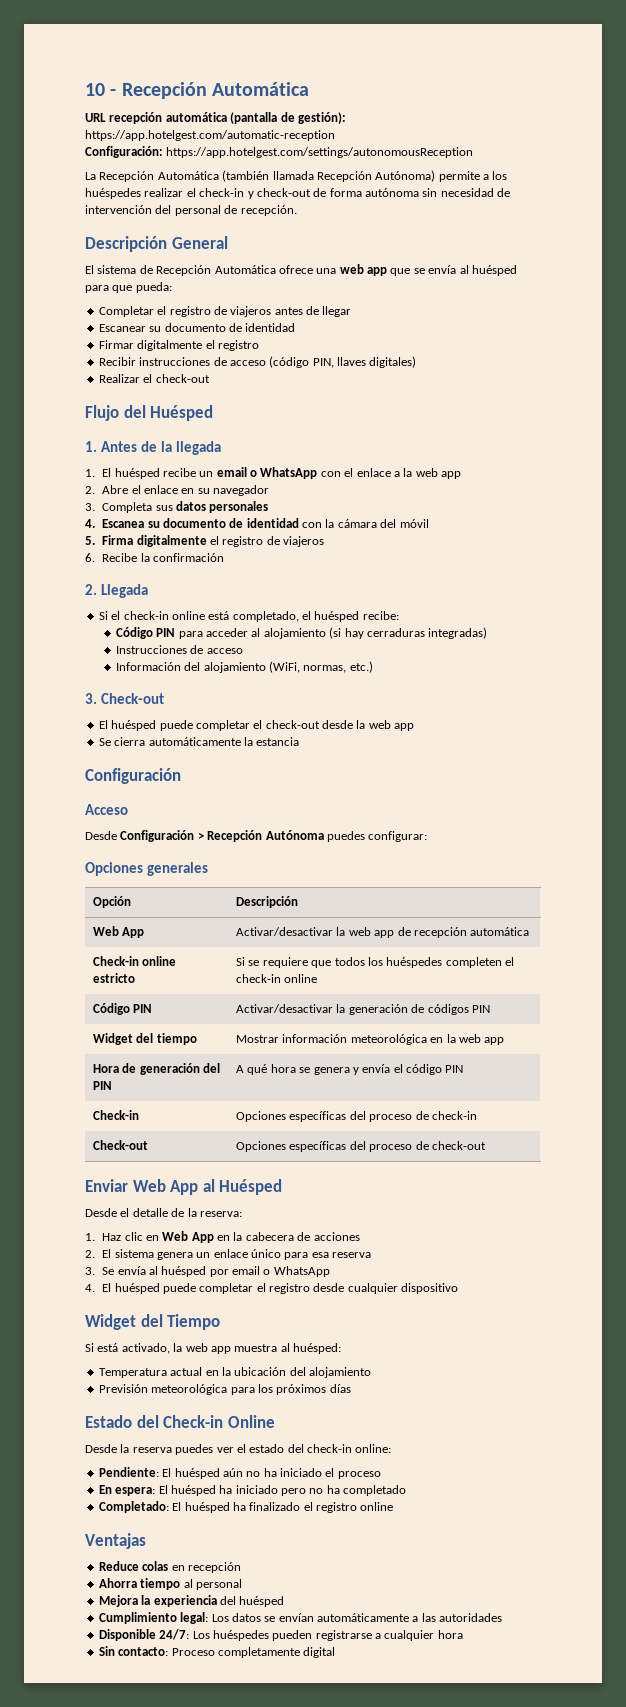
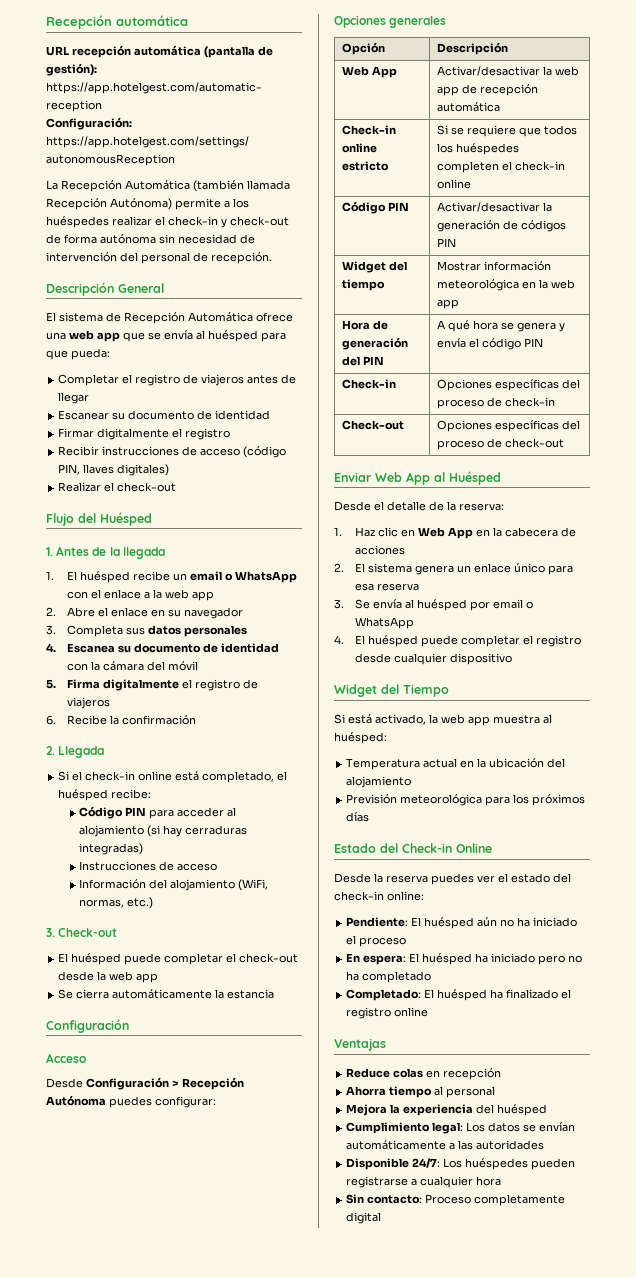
[85,82,309,99] 10 - Recepción Automática -> [46,15,188,29] Recepción automática

